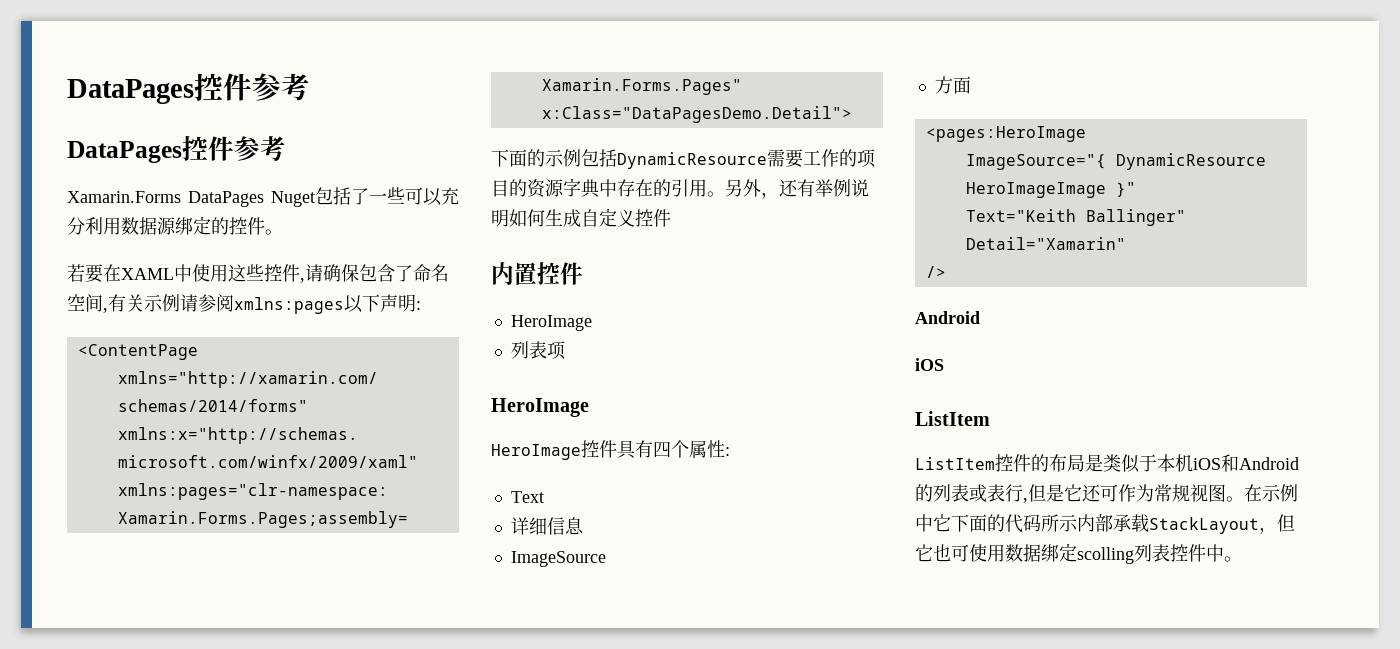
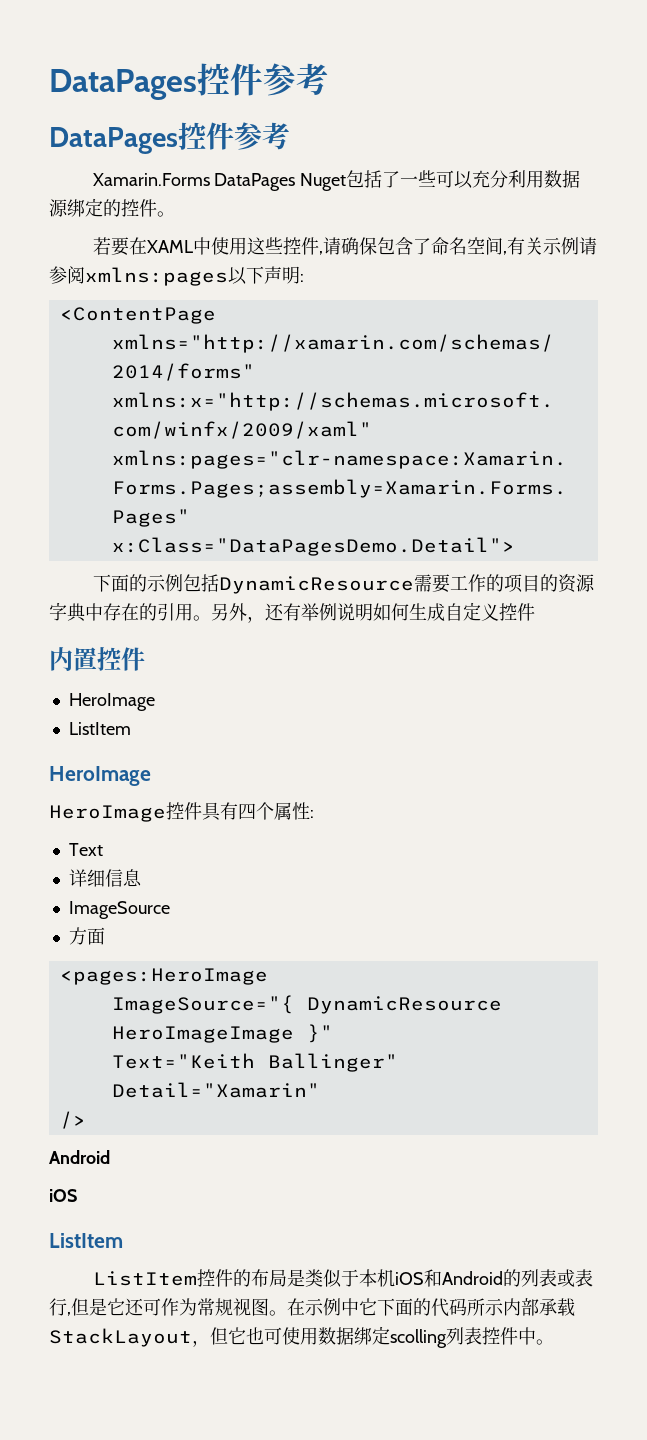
[510,341,566,360] 列表项 -> [68,722,131,735] ListItem

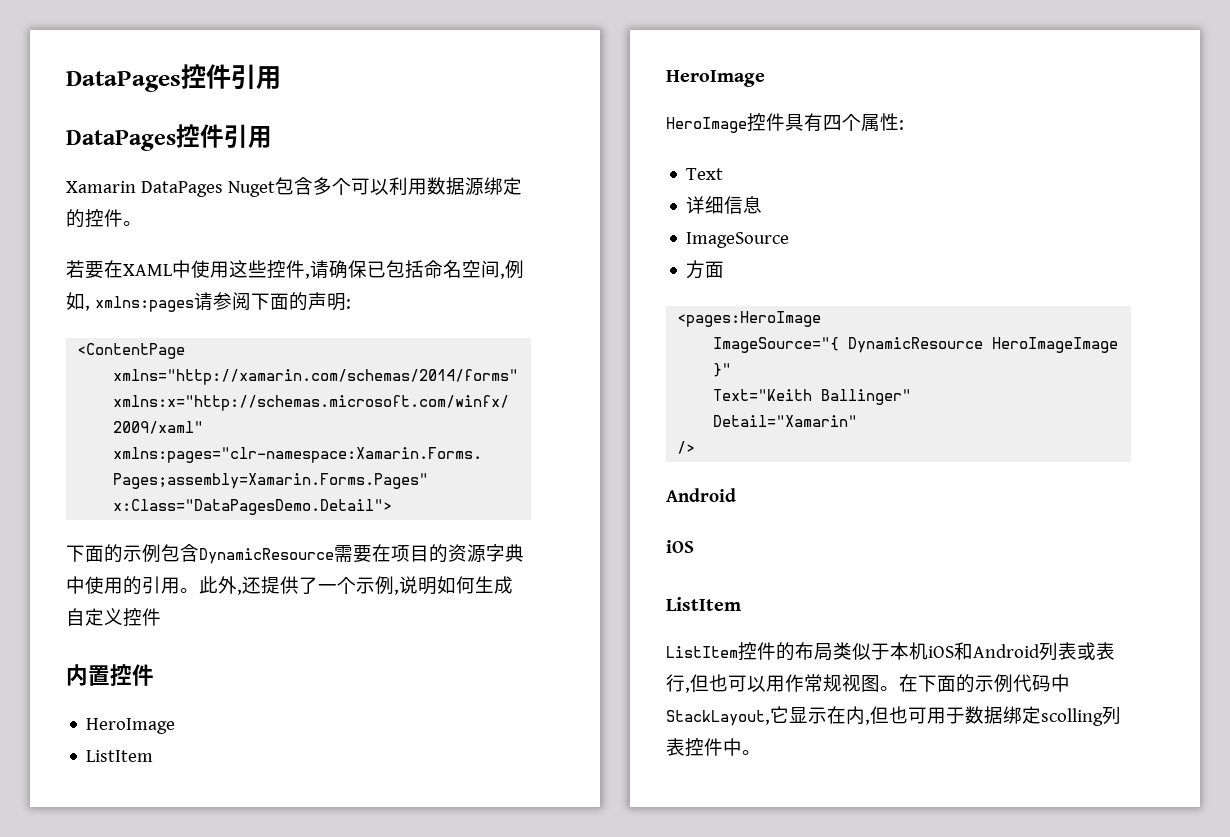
[49,63,329,100] [49,122,290,154] [92,173,210,186] DataPages控件参考 // DataPages控件参考 // Xamarin.Forms -> [66,64,281,92] [66,124,272,151] [66,181,136,193] DataPages控件引用 // DataPages控件引用 // Xamarin
[364,170,509,189] 括了一些可以充分 -> [293,177,389,195] 含多个可以
[376,237,431,255] 包含了 -> [367,260,424,278] 已包括
[506,237,597,255] [49,266,264,286] 有关示例请参阅xmlns:pages以下 -> [505,260,524,279] [66,292,308,312] 例如, xmlns:pages请参阅下面的
[200,574,219,592] 括 -> [180,544,199,562] 含
[449,574,504,592] 工作的 -> [372,544,391,562] 在
[103,603,139,621] 存在 -> [85,576,123,594] 使用
[211,603,337,623] 另外，还有举例 -> [199,576,399,595] 此外,还提供了一个示例,
[286,1269,305,1287] 是 -> (833, 652) none
[502,1269,521,1287] 的 -> (1040, 651) none
[89,1298,575,1317] [49,1327,318,1347] 是它还可作为常规视图。在示例中它下面的代码所示内部承载StackLayout，但它也可使用 -> [709,674,1070,693] [666,706,965,726] 也可以用作常规视图。在下面的示例代码中StackLayout,它显示在内,但也可用于

